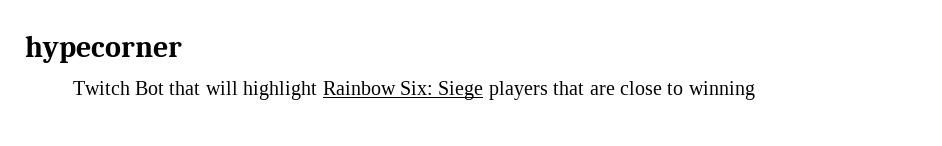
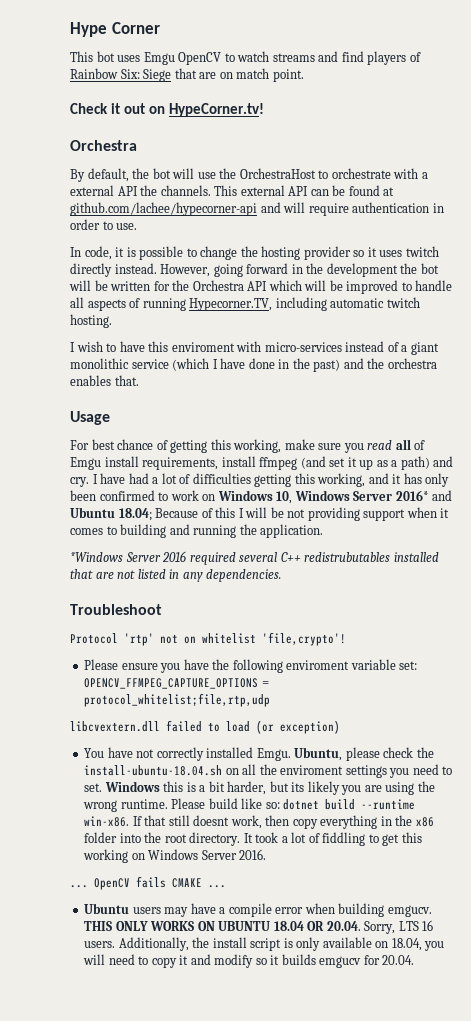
[25,35,182,63] [72,81,318,100] hypecorner // Twitch Bot that will highlight -> [70,22,160,37] [70,51,421,65] Hype Corner // This bot uses Emgu OpenCV to watch streams and find players of
[488,81,755,100] players that are close to winning -> [174,68,304,82] [70,103,264,117] [70,140,137,151] [70,168,428,182] [70,185,395,196] [70,202,444,216] [70,219,138,230] [70,246,439,260] [70,263,439,277] [69,280,453,294] [70,297,420,311] [70,314,112,328] [70,341,439,355] [70,358,437,372] [70,375,139,386] [70,411,110,425] [70,439,426,453] [70,456,454,470] [70,473,450,487] [70,490,453,504] [70,507,450,521] [70,524,324,538] [70,551,439,565] [70,569,282,582] [70,604,162,615] [70,632,346,646] [84,659,418,673] [84,678,269,689] [84,693,271,707] [70,720,340,734] [84,747,434,761] [84,764,453,778] [84,781,435,795] [83,798,416,812] [84,815,434,829] [84,832,422,846] [83,849,267,863] [70,876,226,890] [84,903,432,917] [84,920,434,934] [84,937,445,951] [83,954,415,968] that are on match point. // Check it out on HypeCorner.tv! // Orchestra // By default, the bot will use the OrchestraHost to orchestrate with a external API the channels. This external API can be found at github.com/lachee/hypecorner-api and will require authentication in order to use. // In code, it is possible to change the hosting provider so it uses twitch directly instead. However, going forward in the development the bot will be written for the Orchestra API which will be improved to handle all aspects of running Hypecorner.TV, including automatic twitch hosting. // I wish to have this enviroment with micro-services instead of a giant monolithic service (which I have done in the past) and the orchestra enables that. // Usage // For best chance of getting this working, make sure you read all of Emgu install requirements, install ffmpeg (and set it up as a path) and cry. I have had a lot of difficulties getting this working, and it has only been confirmed to work on Windows 10, Windows Server 2016* and Ubuntu 18.04; Because of this I will be not providing support when it comes to building and running the application. // *Windows Server 2016 required several C++ redistrubutables installed that are not listed in any dependencies. // Troubleshoot // Protocol 'rtp' not on whitelist 'file,crypto'! // Please ensure you have the following enviroment variable set: OPENCV_FFMPEG_CAPTURE_OPTIONS = protocol_whitelist;file,rtp,udp // libcvextern.dll failed to load (or exception) // You have not correctly installed Emgu. Ubuntu, please check the install-ubuntu-18.04.sh on all the enviroment settings you need to set. Windows this is a bit harder, but its likely you are using the wrong runtime. Please build like so: dotnet build --runtime win-x86. If that still doesnt work, then copy everything in the x86 folder into the root directory. It took a lot of fiddling to get this working on Windows Server 2016. // ... OpenCV fails CMAKE ... // Ubuntu users may have a compile error when building emgucv. THIS ONLY WORKS ON UBUNTU 18.04 OR 20.04. Sorry, LTS 16 users. Additionally, the install script is only available on 18.04, you will need to copy it and modify so it builds emgucv for 20.04.

